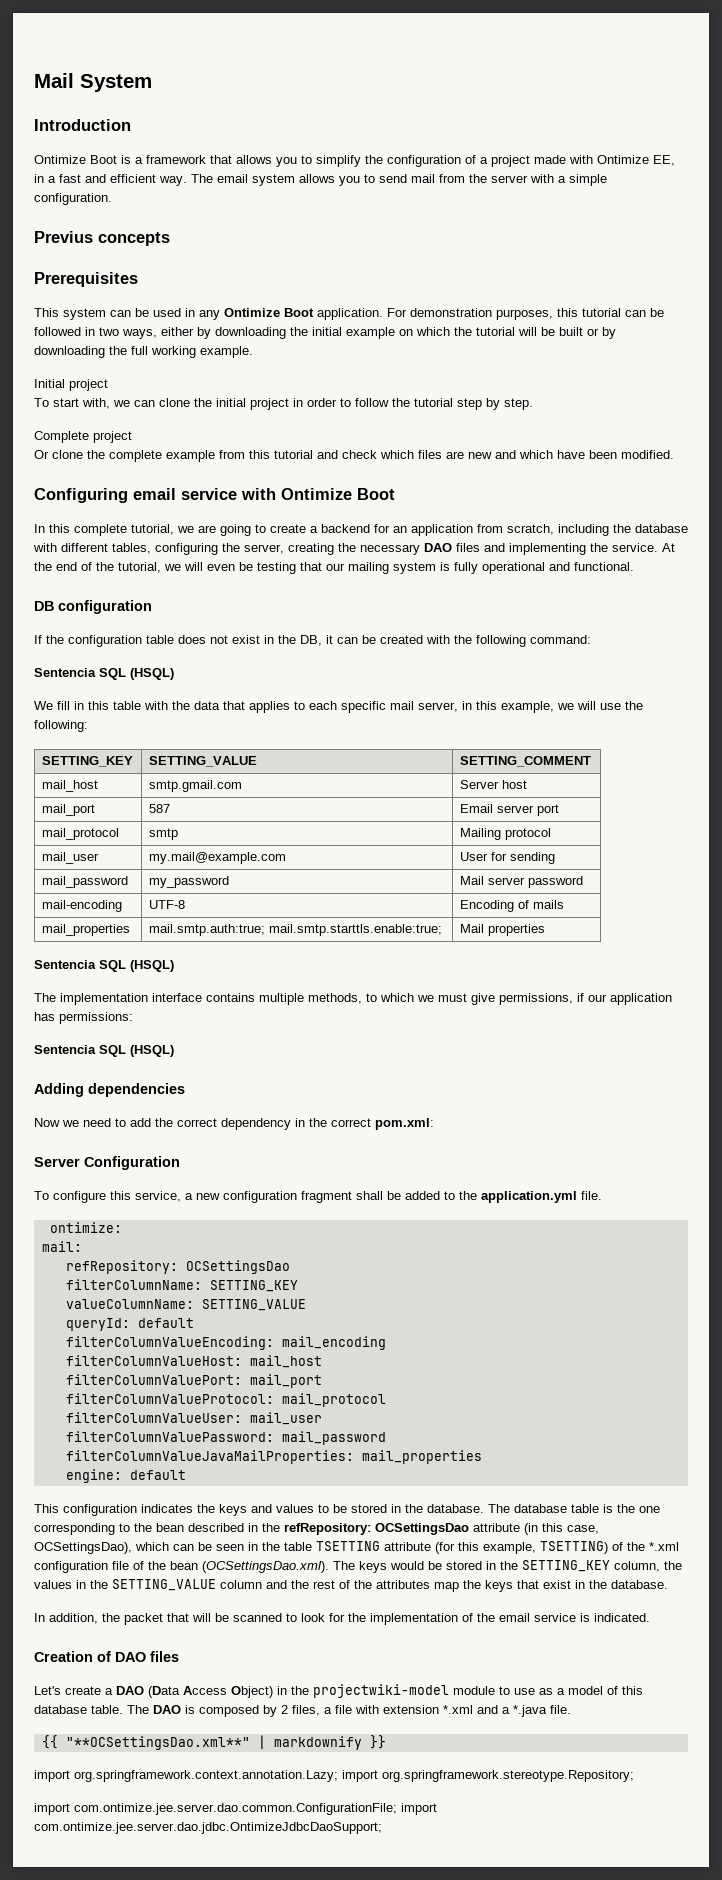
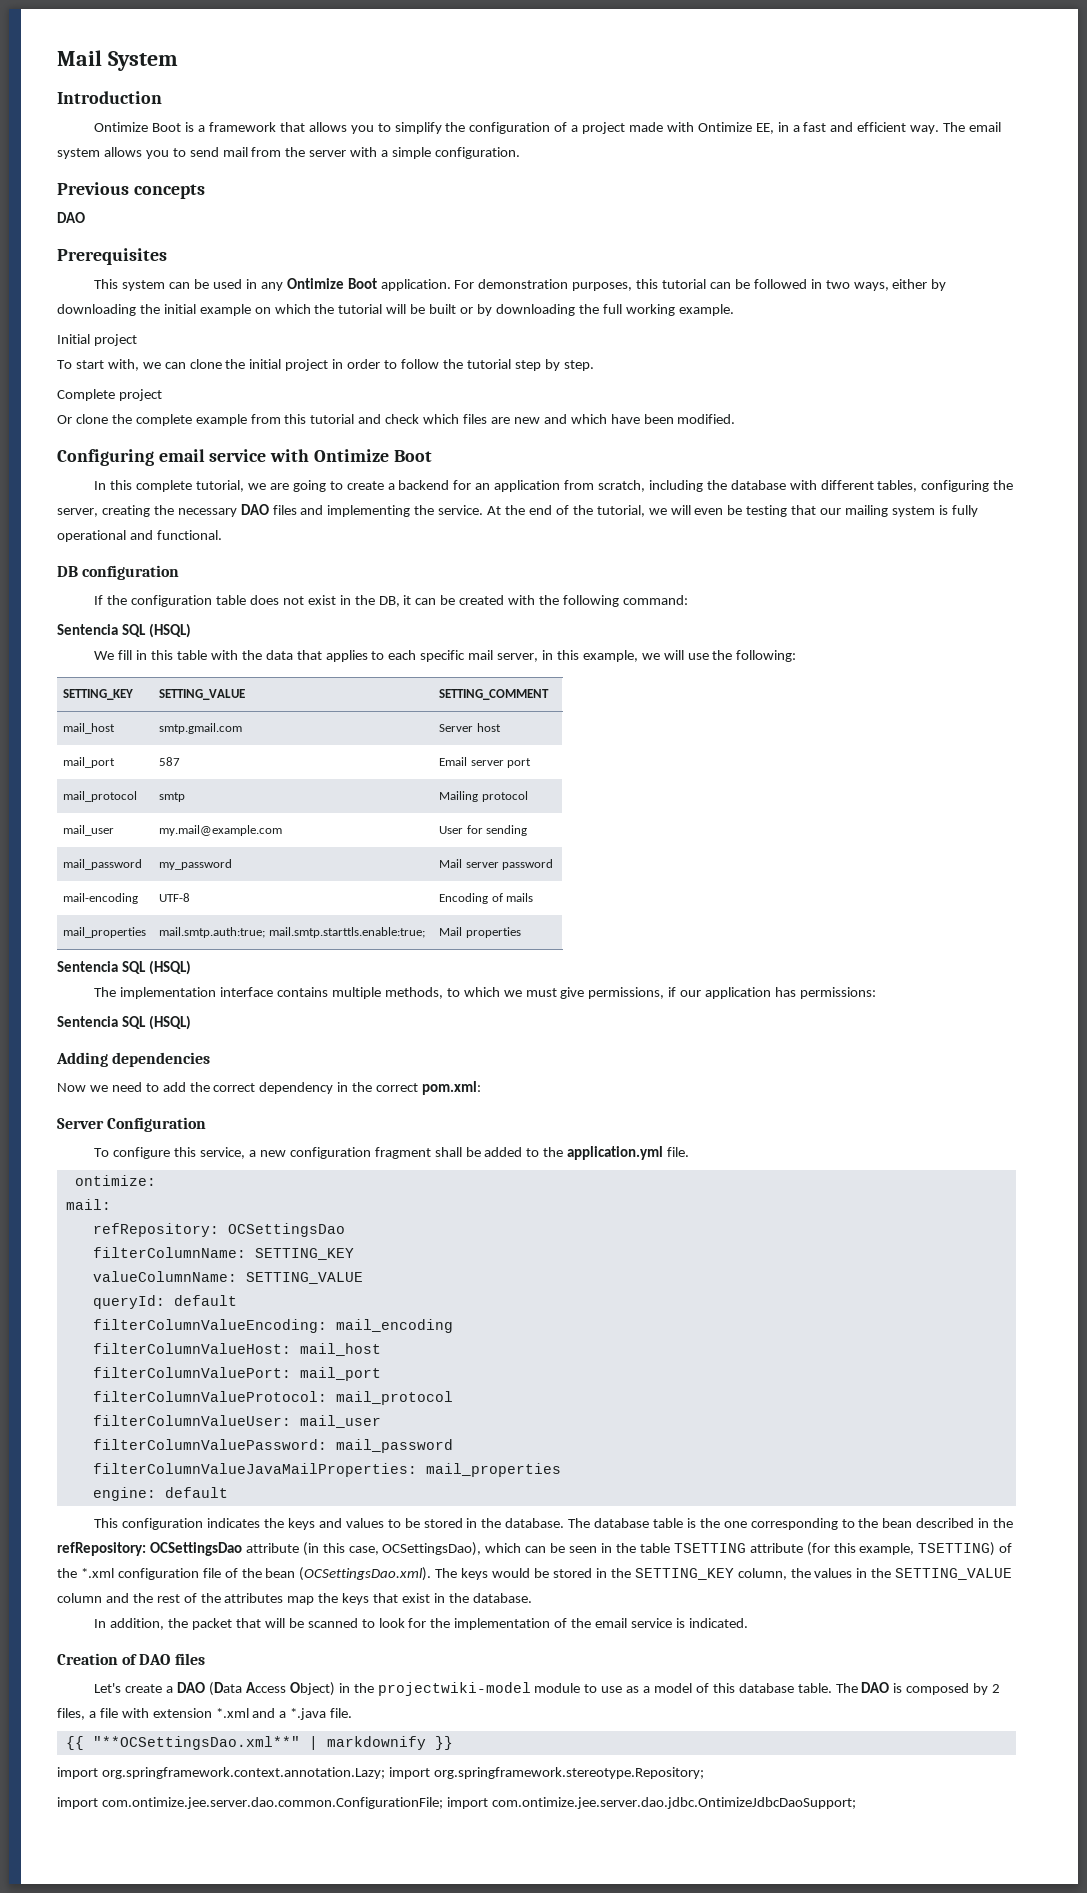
[34,231,93,243] Previus -> [57,182,129,195] Previous
(170, 239) none -> [57,212,85,223] // DAO

